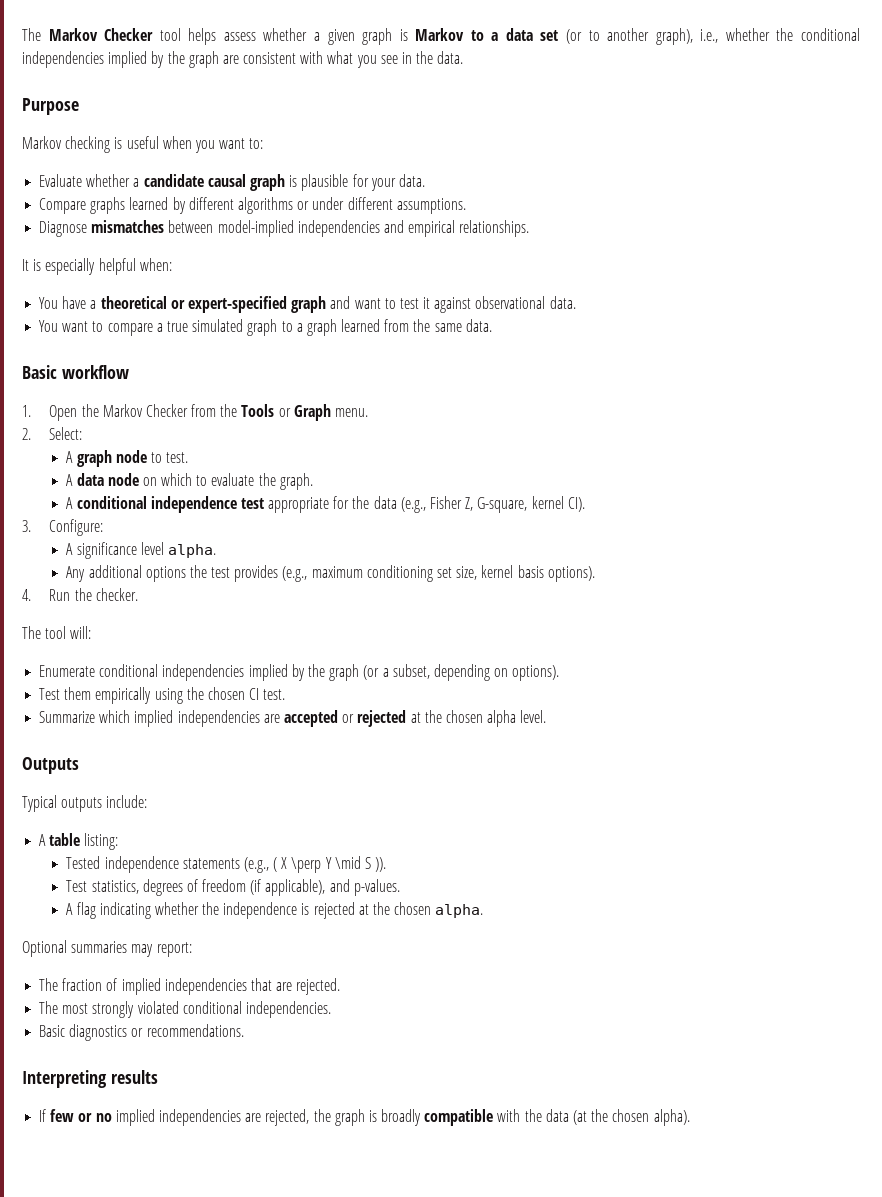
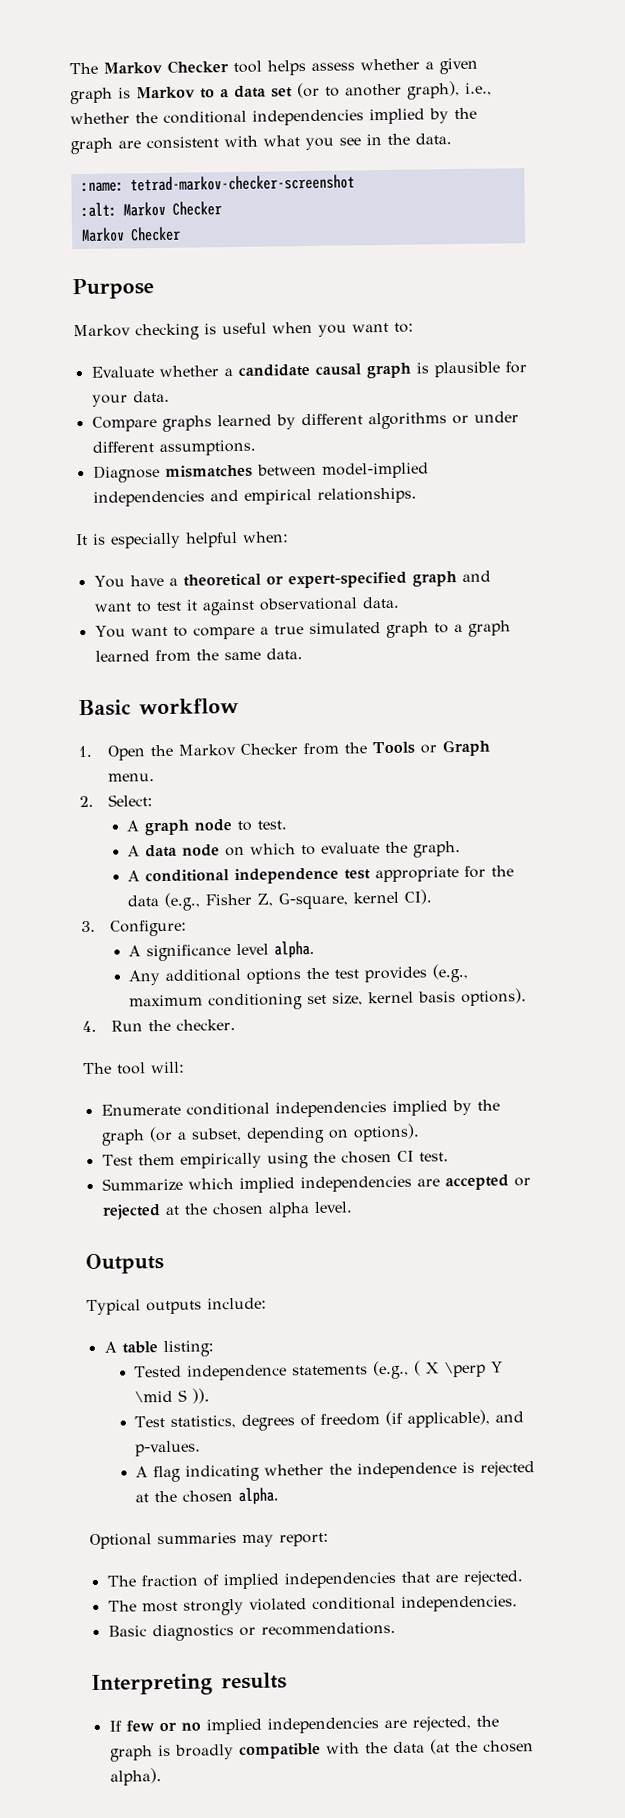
(464, 57) none -> [80,174,355,193] [80,201,222,218] [80,226,181,243] // :name: tetrad-markov-checker-screenshot // :alt: Markov Checker // Markov Checker

